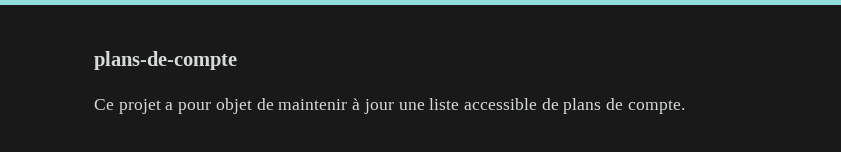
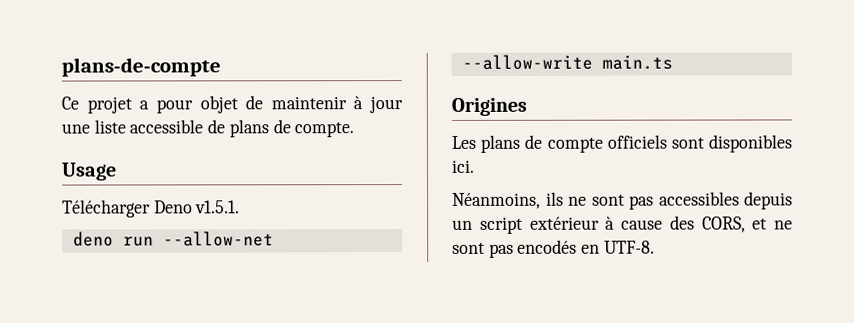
(685, 107) none -> [62,162,117,181] [62,199,241,218] [72,231,274,247] [461,54,673,70] [451,97,527,116] [451,134,792,153] [451,159,475,173] [452,191,793,210] [452,215,793,234] [452,239,655,258] // Usage // Télécharger Deno v1.5.1. // deno run --allow-net --allow-write main.ts // Origines // Les plans de compte officiels sont disponibles ici. // Néanmoins, ils ne sont pas accessibles depuis un script extérieur à cause des CORS, et ne sont pas encodés en UTF-8.

